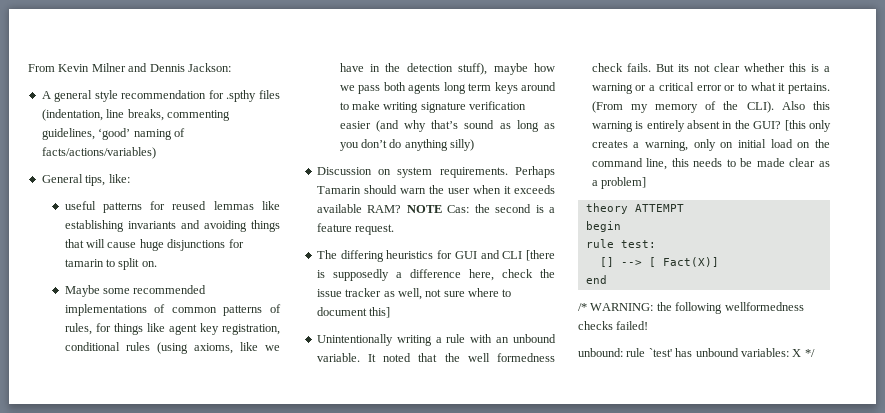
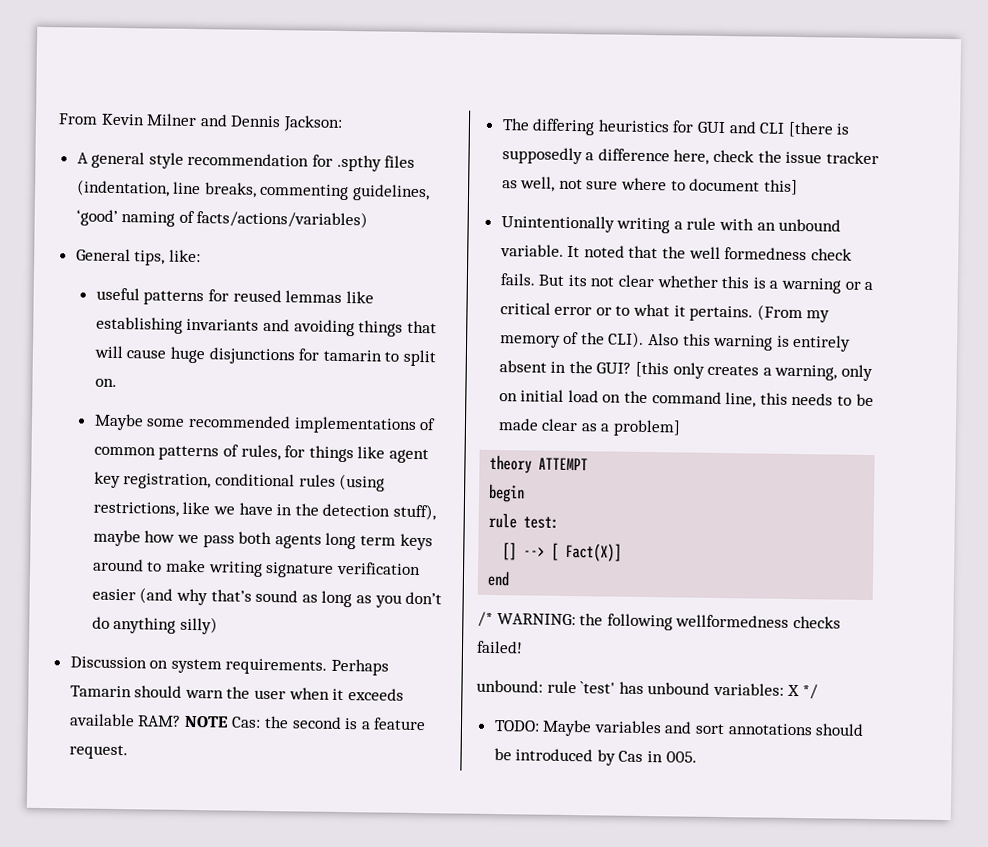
[193,343,233,354] axioms, -> [92,501,179,517] restrictions,
(815, 353) none -> [493,719,865,737] [493,748,697,766] // TODO: Maybe variables and sort annotations should be introduced by Cas in 005.

